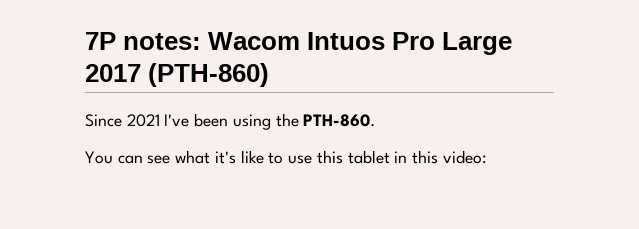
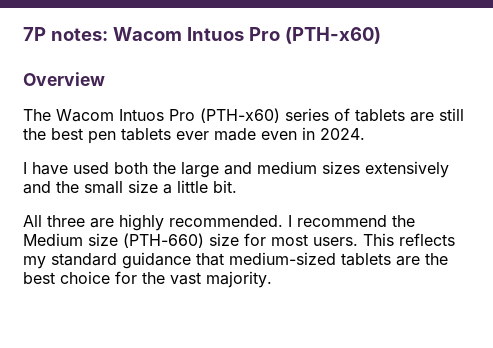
[442,32,513,55] [85,63,270,87] [85,113,376,130] [85,150,487,164] Large 2017 (PTH-860) // Since 2021 I've been using the PTH-860. // You can see what it's like to use this tablet in this video: -> [284,27,381,44] [23,72,105,86] [23,108,464,123] [23,127,365,144] [23,161,449,178] [23,180,237,194] [23,214,415,231] [23,233,455,248] [23,252,448,269] [23,271,272,288] (PTH-x60) // Overview // The Wacom Intuos Pro (PTH-x60) series of tablets are still the best pen tablets ever made even in 2024. // I have used both the large and medium sizes extensively and the small size a little bit. // All three are highly recommended. I recommend the Medium size (PTH-660) size for most users. This reflects my standard guidance that medium-sized tablets are the best choice for the vast majority.

